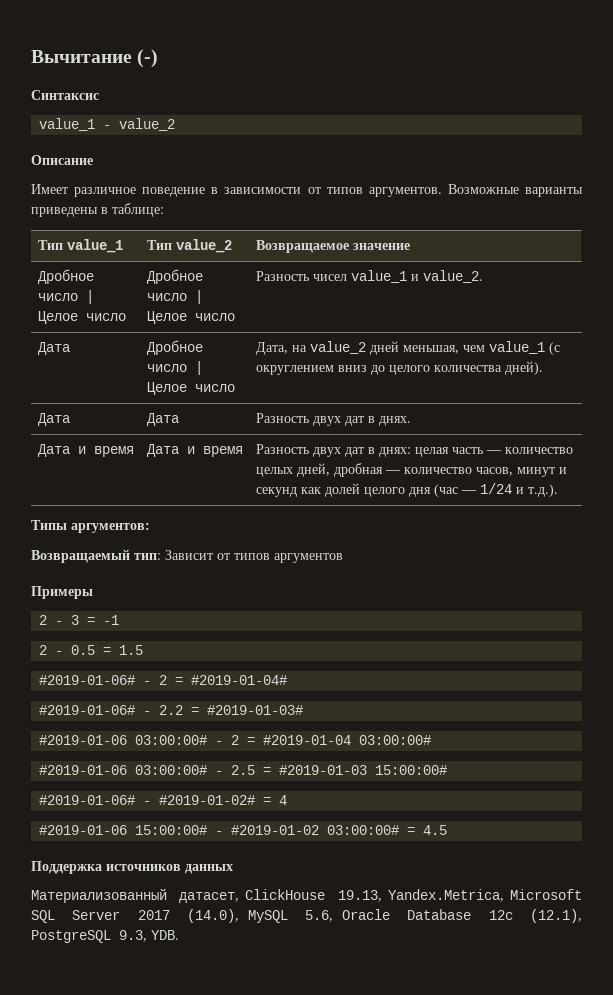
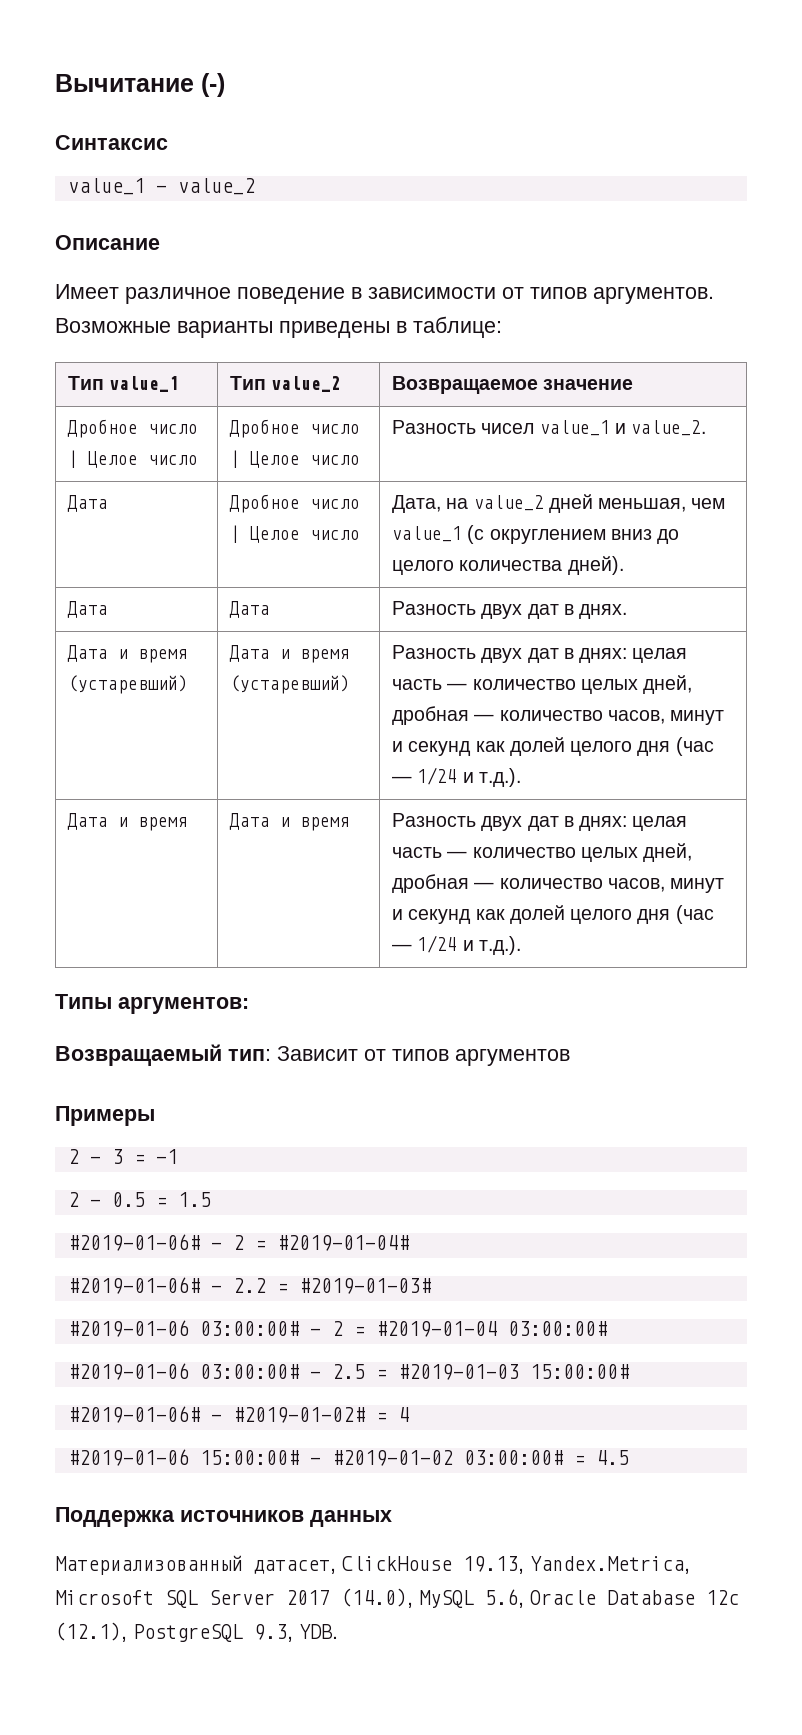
(411, 421) none -> [67,645,189,663] [68,675,189,694] [229,645,351,663] [230,675,351,694] [392,645,688,663] [392,675,693,694] [392,706,725,725] [392,737,714,756] [392,767,521,787] // Дата и время (устаревший) | Дата и время (устаревший) | Разность двух дат в днях: целая часть — количество целых дней, дробная — количество часов, минут и секунд как долей целого дня (час — 1/24 и т.д.).

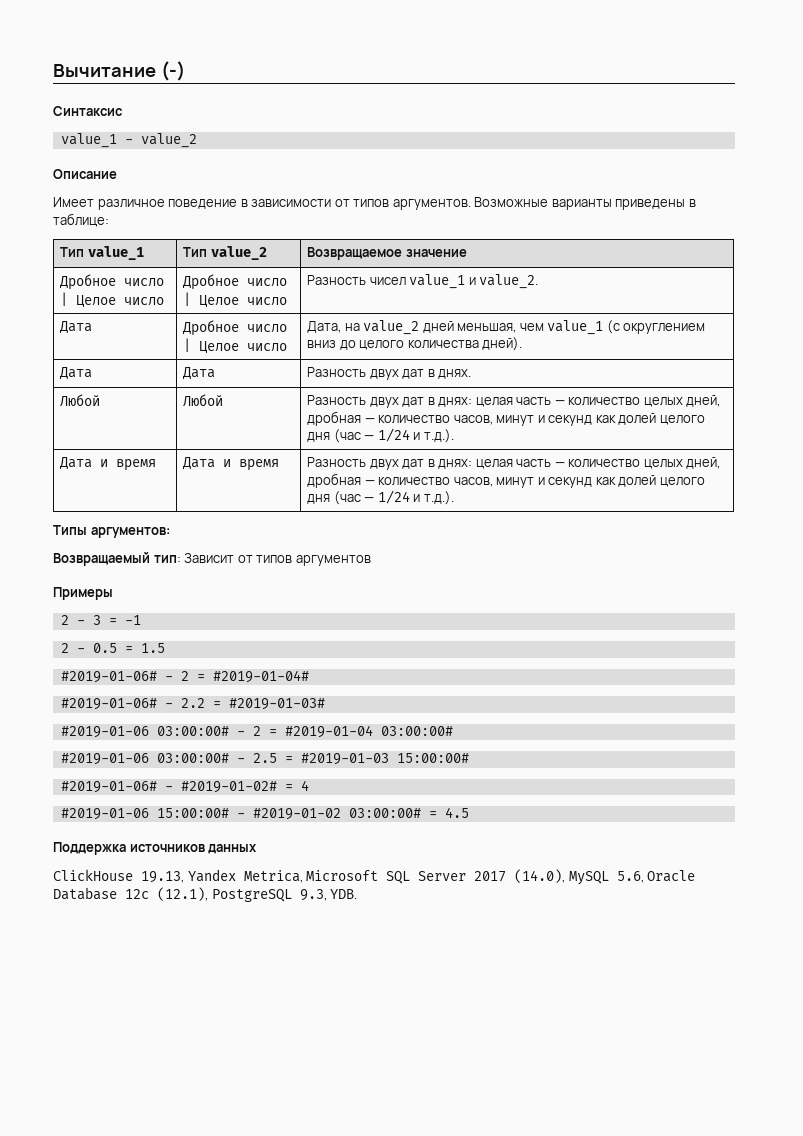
[67,645,189,663] [68,675,189,694] [229,645,351,663] [230,675,351,694] Дата и время (устаревший) | Дата и время (устаревший) -> [60,394,101,407] [183,394,224,407] Любой | Любой
[55,1555,690,1575] Материализованный датасет, ClickHouse 19.13, Yandex.Metrica, -> [53,869,303,883] ClickHouse 19.13, Yandex Metrica,

